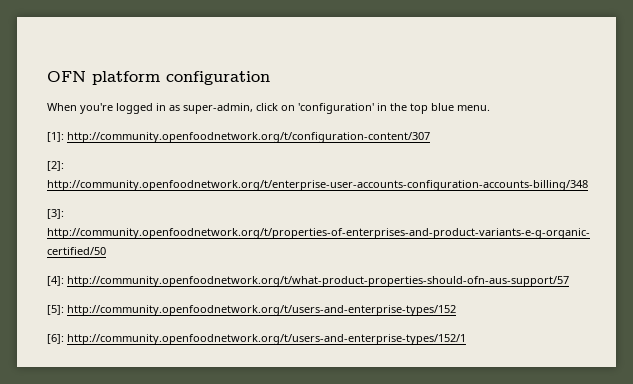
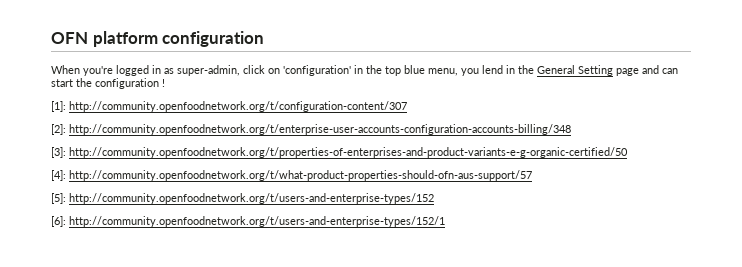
[457,105,490,111] menu. -> [428,65,678,76] [51,78,165,89] menu, you lend in the General Setting page and can start the configuration !

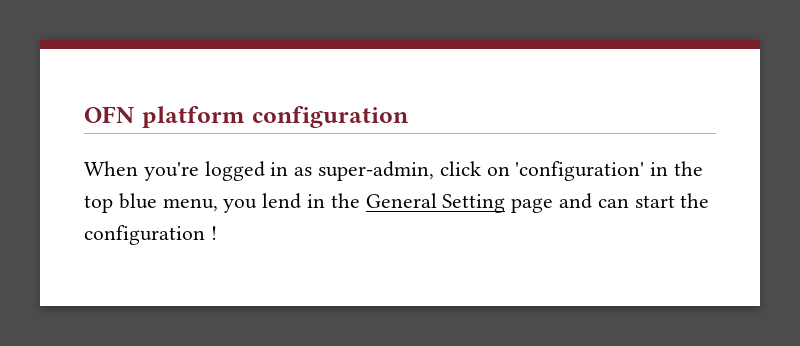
[51,101,407,112] [51,124,571,135] [51,147,628,158] [51,170,532,181] [51,193,434,204] [51,216,445,227] // [1]: http://community.openfoodnetwork.org/t/configuration-content/307 // [2]: http://community.openfoodnetwork.org/t/enterprise-user-accounts-configuration-accounts-billing/348 // [3]: http://community.openfoodnetwork.org/t/properties-of-enterprises-and-product-variants-e-g-organic-certified/50 // [4]: http://community.openfoodnetwork.org/t/what-product-properties-should-ofn-aus-support/57 // [5]: http://community.openfoodnetwork.org/t/users-and-enterprise-types/152 // [6]: http://community.openfoodnetwork.org/t/users-and-enterprise-types/152/1 -> (217, 233) none

